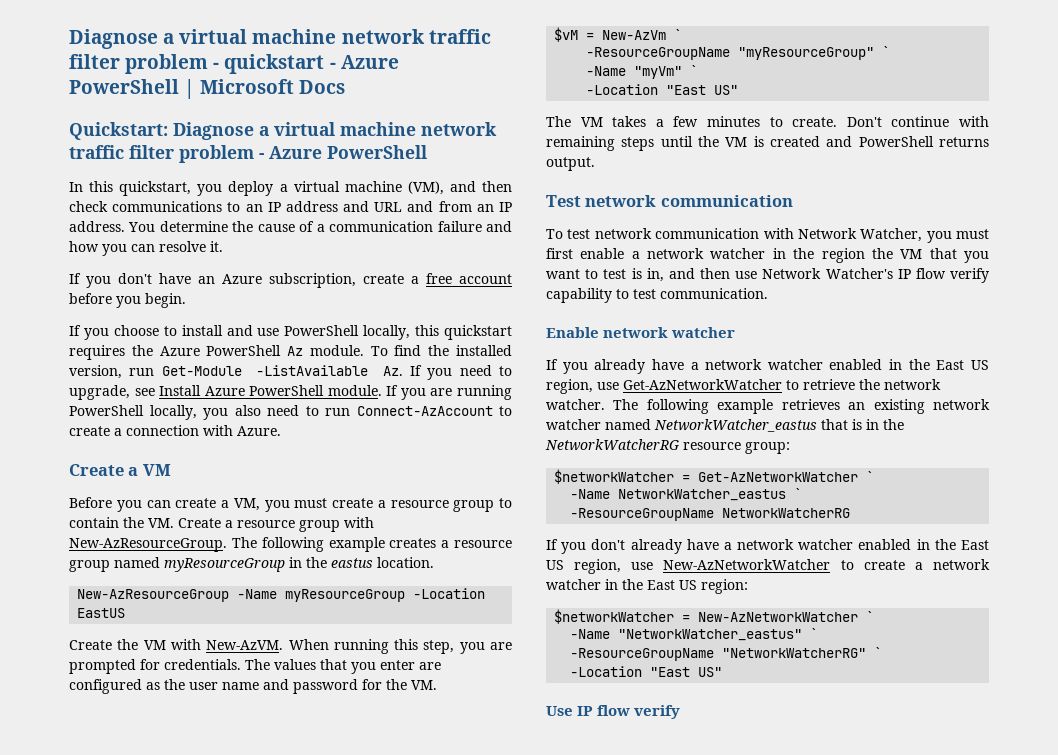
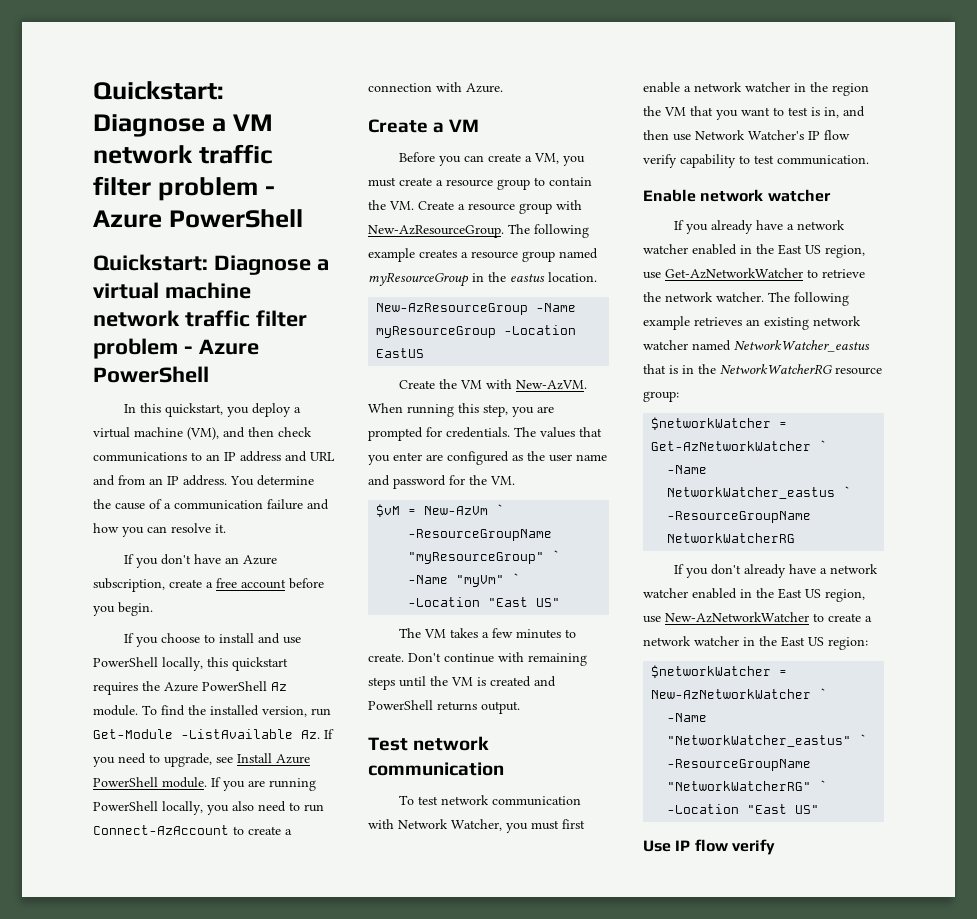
[69,29,491,49] [69,54,399,74] [69,79,346,99] Diagnose a virtual machine network traffic filter problem - quickstart - Azure PowerShell | Microsoft Docs -> [93,81,224,100] [93,114,273,137] [93,144,272,164] [93,176,275,201] [93,209,303,228] Quickstart: Diagnose a VM network traffic filter problem - Azure PowerShell

